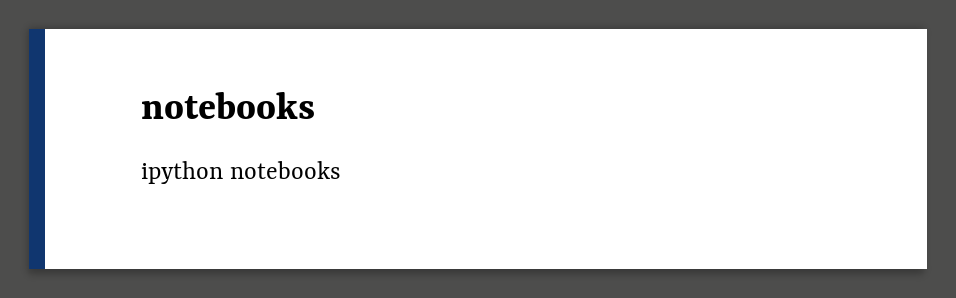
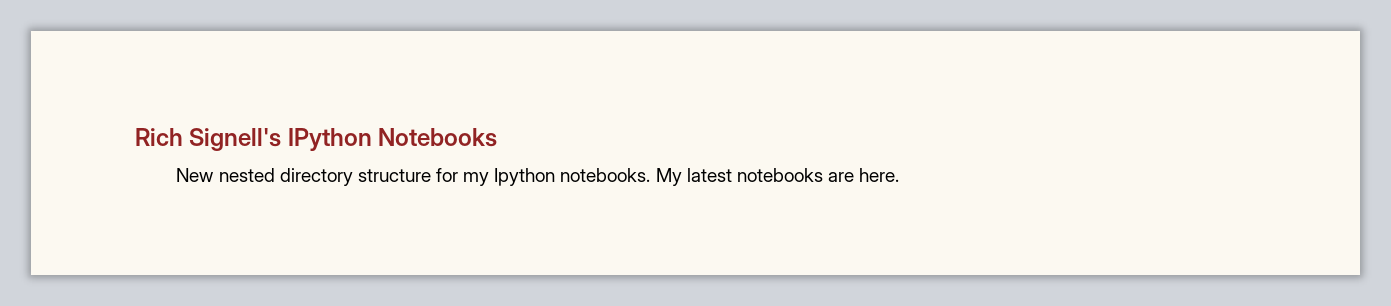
[141,92,315,119] [141,161,342,184] notebooks // ipython notebooks -> [135,128,498,151] [176,168,900,186] Rich Signell's IPython Notebooks // New nested directory structure for my Ipython notebooks. My latest notebooks are here.

